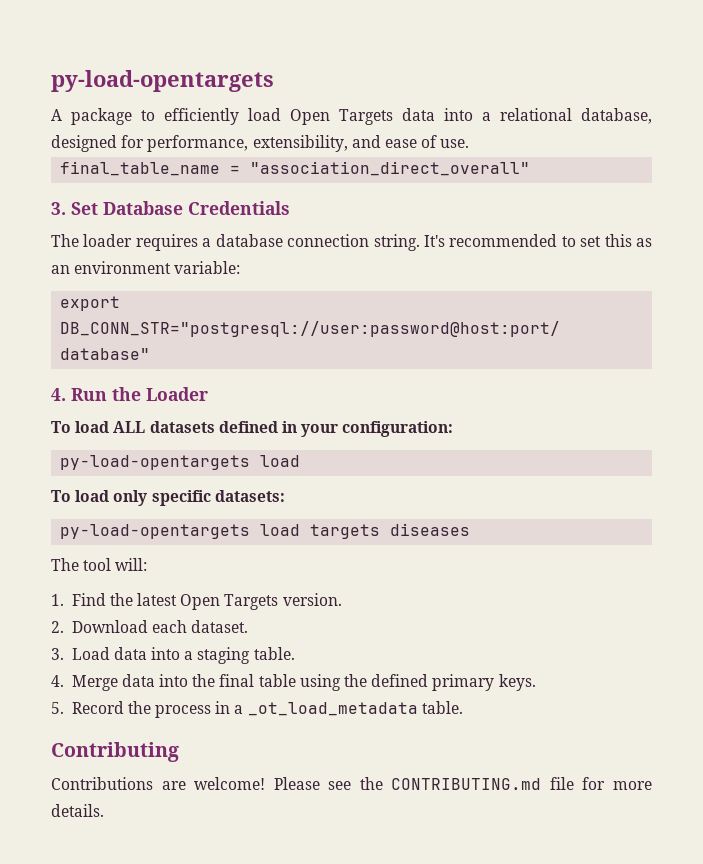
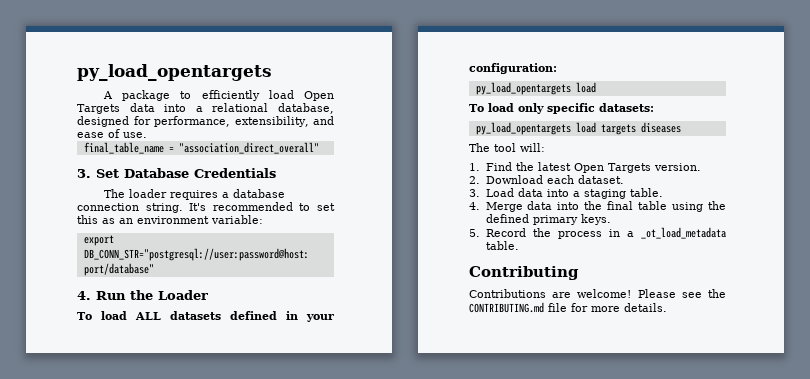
[51,70,274,92] py-load-opentargets -> [77,64,272,81] py_load_opentargets
[60,455,251,470] py-load-opentargets -> [475,82,571,95] py_load_opentargets
[60,524,251,539] py-load-opentargets -> [475,122,571,135] py_load_opentargets

